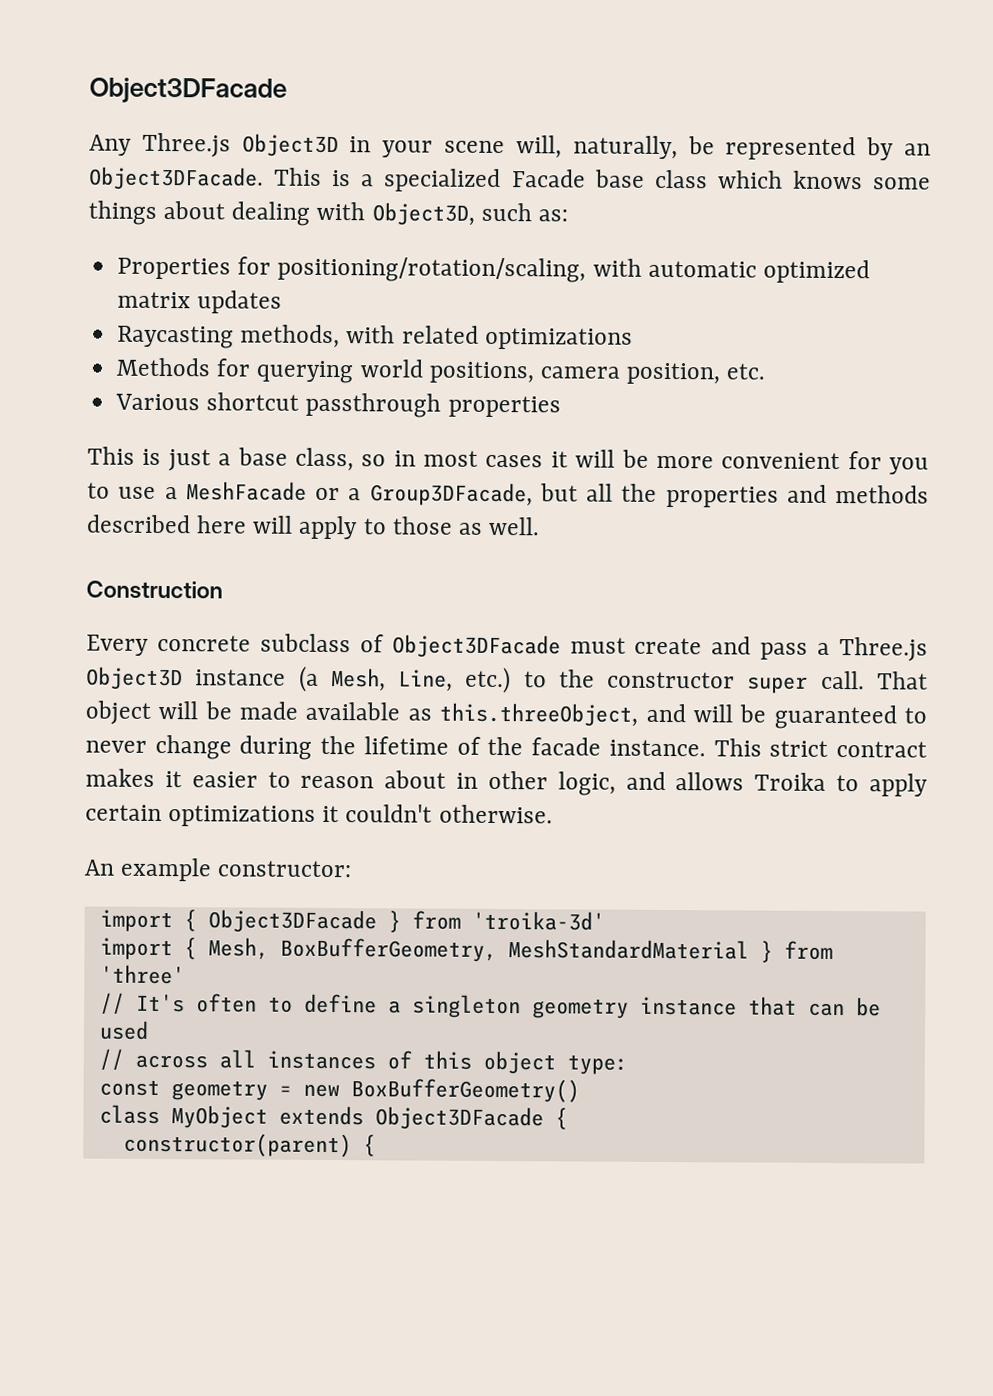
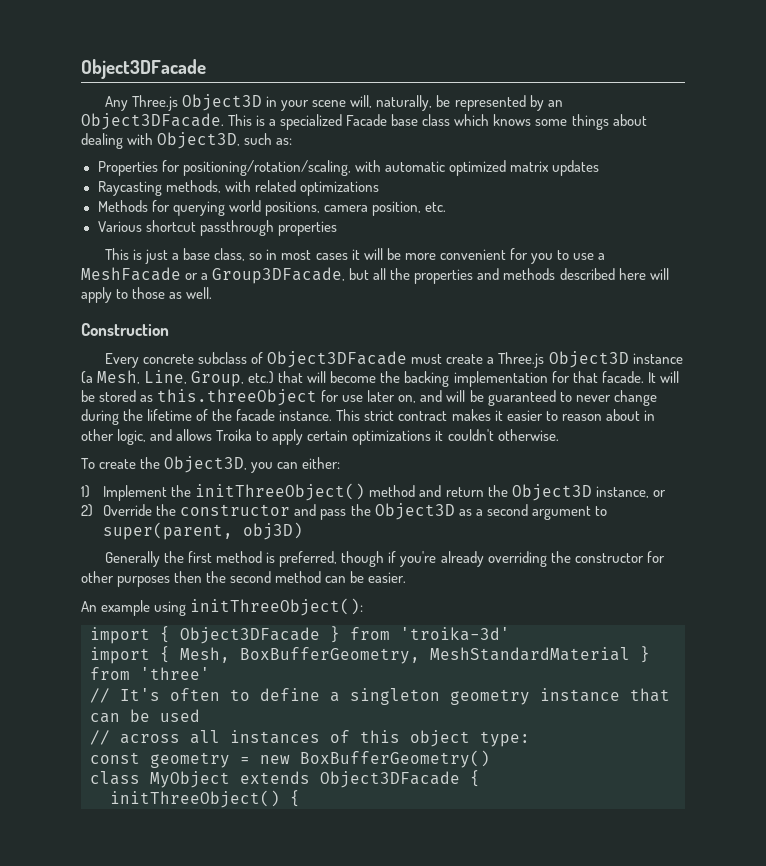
[711,636,809,660] and pass -> (484, 359) none
[465,666,928,694] [85,700,639,727] etc.) to the constructor super call. That object will be made available as this.threeObject, -> [191,371,679,387] [81,389,417,406] Group, etc.) that will become the backing implementation for that facade. It will be stored as this.threeObject for use later on,
(553, 814) none -> [81,456,341,473] [81,483,666,501] [81,503,607,520] [103,522,304,540] [105,551,665,567] [81,571,407,587] // To create the Object3D, you can either: // 1) Implement the initThreeObject() method and return the Object3D instance, or // 2) Override the constructor and pass the Object3D as a second argument to super(parent, obj3D) // Generally the first method is preferred, though if you're already overriding the constructor for other purposes then the second method can be easier.
[217,860,353,878] constructor: -> [154,598,364,616] using initThreeObject():
[122,1132,352,1158] constructor(parent) -> [110,790,280,808] initThreeObject()

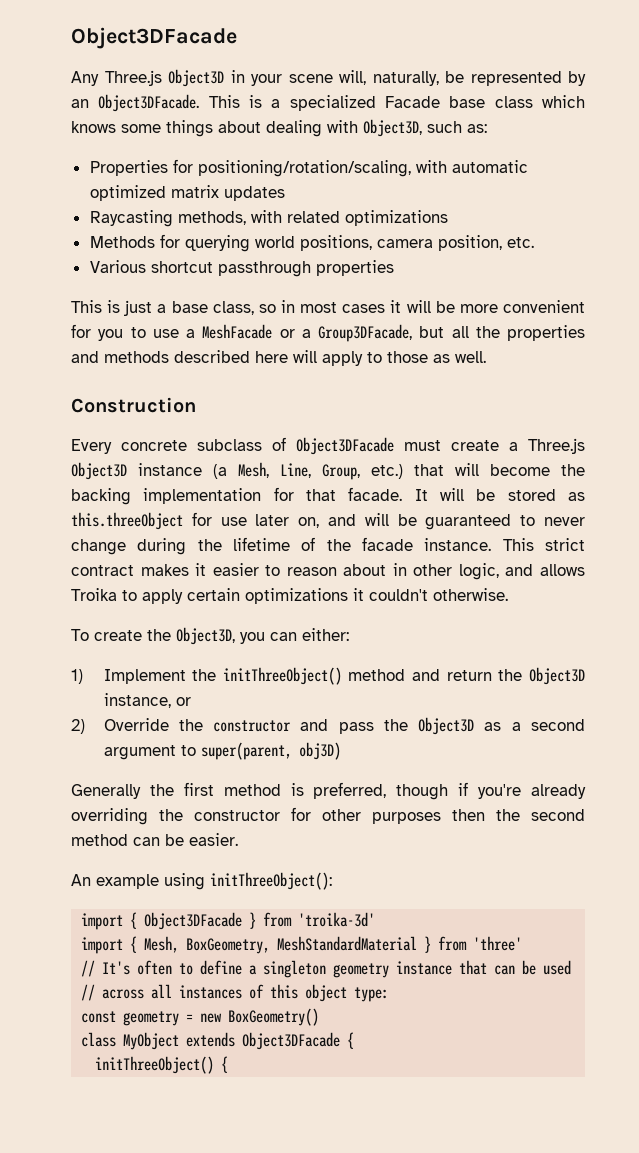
[240,647,420,664] BoxBufferGeometry, -> [186,938,271,954] BoxGeometry,
[300,750,490,768] BoxBufferGeometry() -> [228,1008,320,1026] BoxGeometry()

